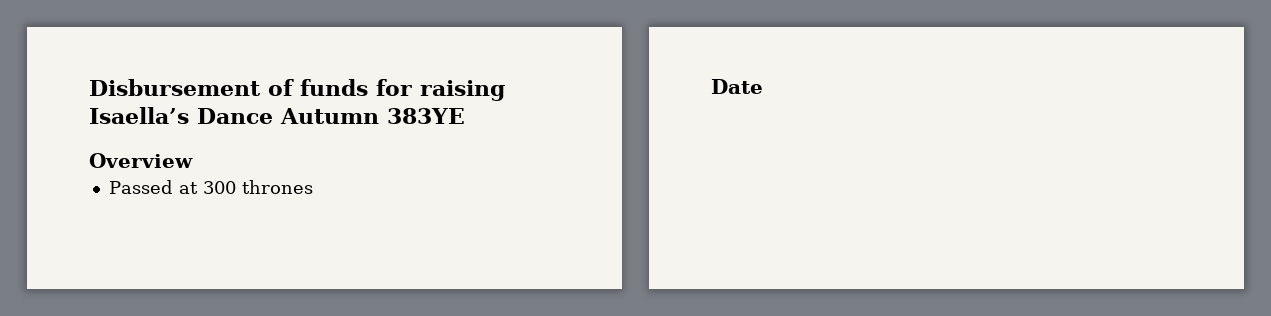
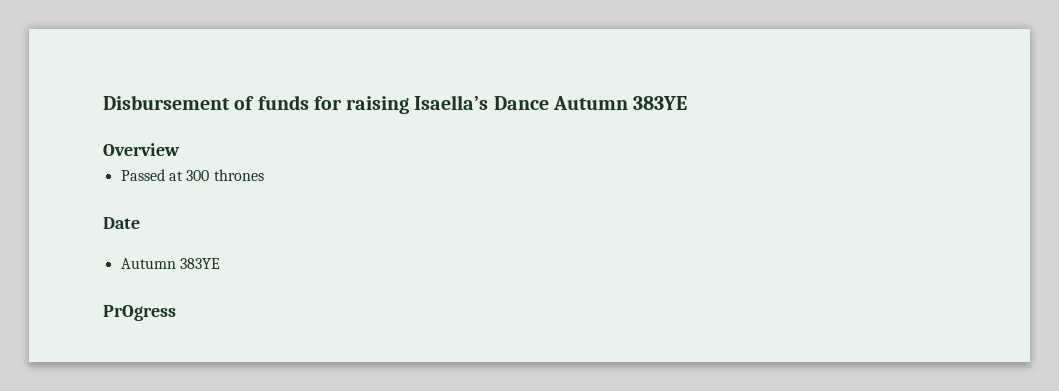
(763, 86) none -> [120,258,220,269] [103,305,176,321] // Autumn 383YE // PrOgress

